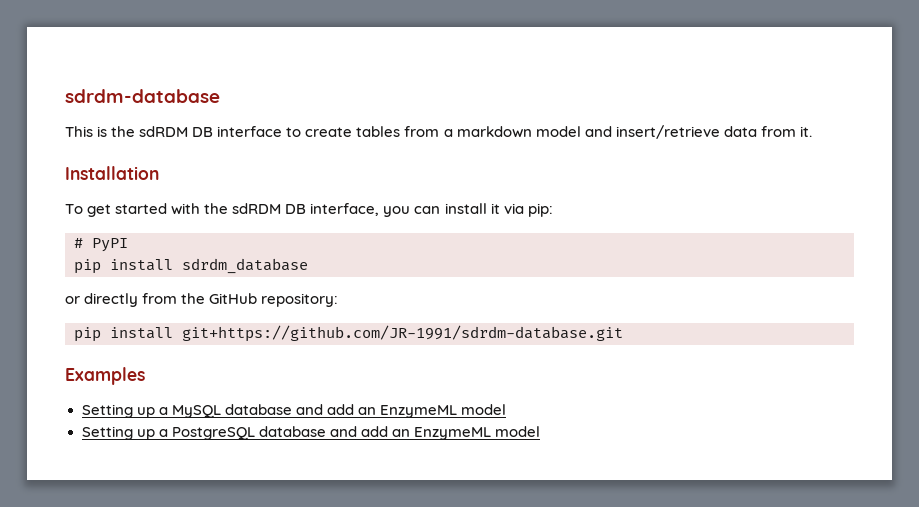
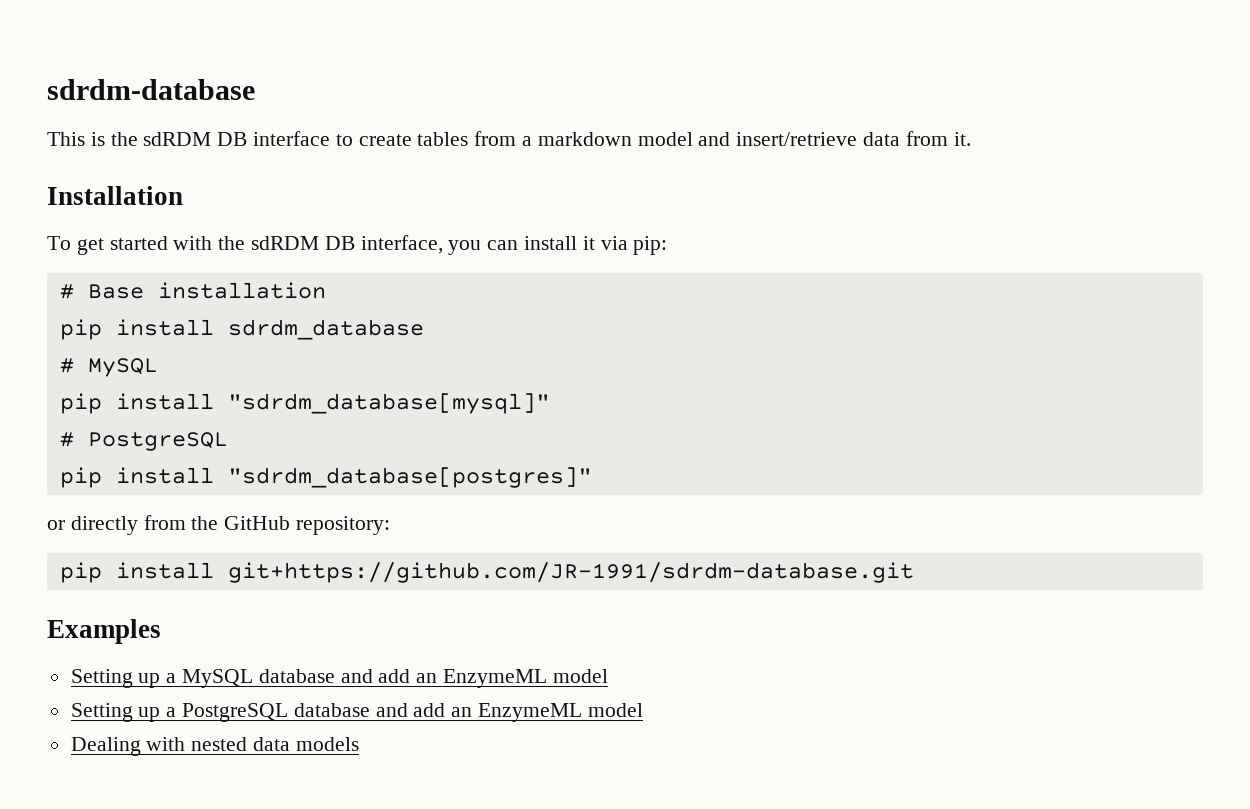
[92,238,128,252] PyPI -> [87,282,326,299] Base installation
(308, 266) none -> [59,358,158,377] [59,393,550,414] [59,432,228,451] [59,467,592,488] // # MySQL // pip install "sdrdm_database[mysql]" // # PostgreSQL // pip install "sdrdm_database[postgres]"
(540, 431) none -> [70,737,359,756] // Dealing with nested data models

